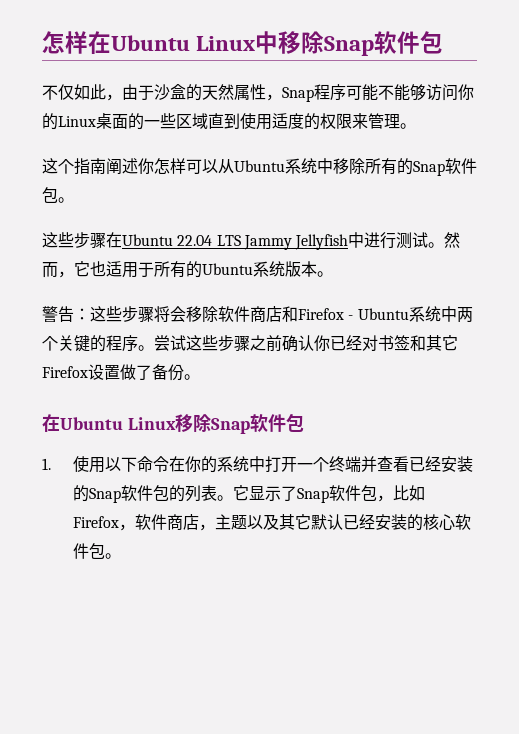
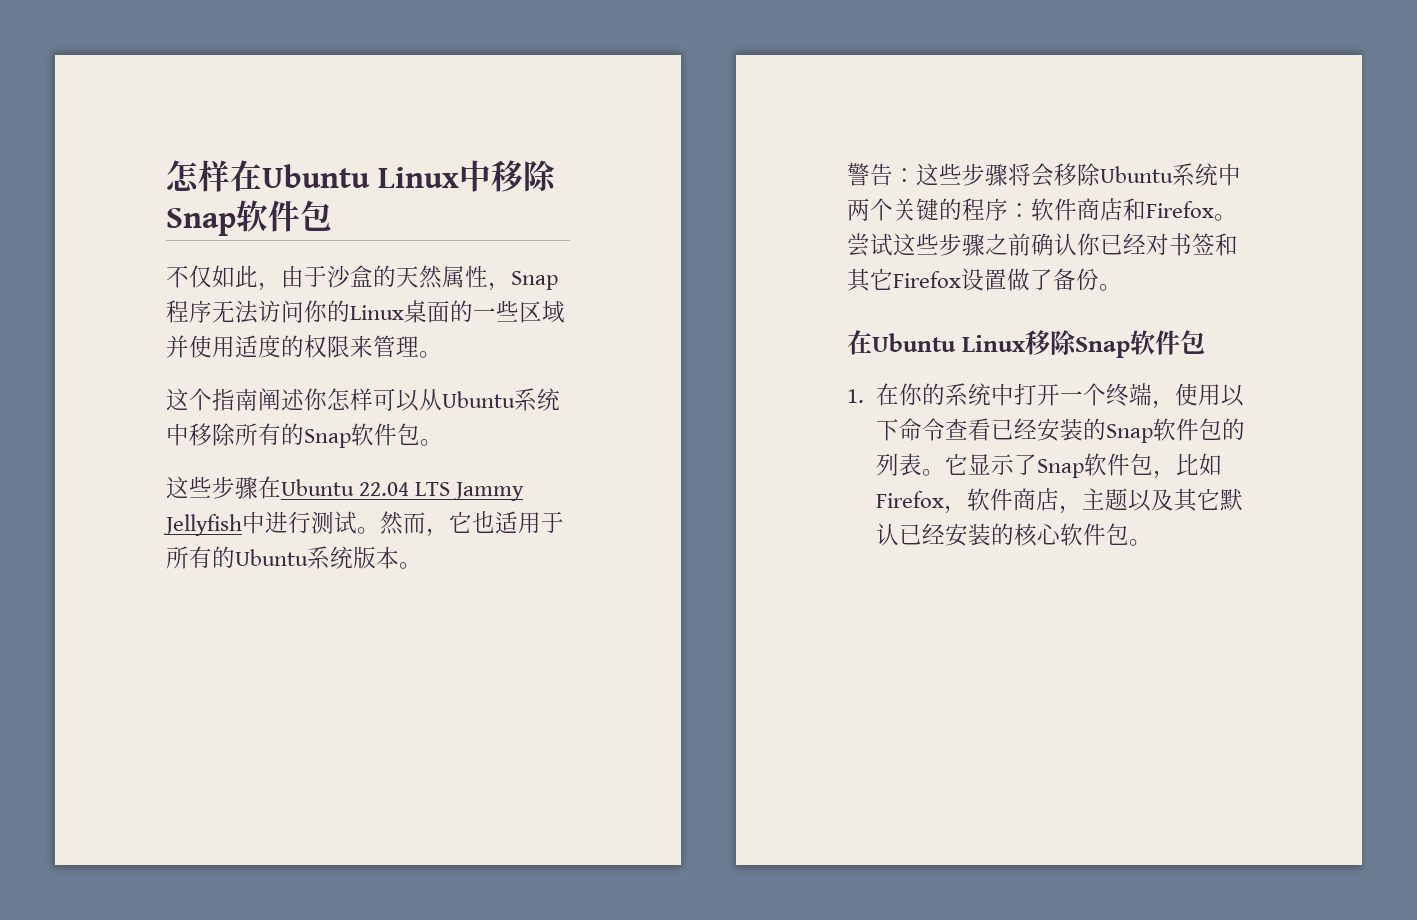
[346,84,426,101] 可能不能够 -> [212,300,258,324] 无法
[208,113,240,129] 直到 -> [166,335,189,358] 并
[218,306,354,322] 软件商店和Firefox - -> (1100, 174) none
(138, 343) none -> [1008,198,1214,221] ：软件商店和Firefox
[73,456,170,473] 使用以下命令 -> (864, 396) none
[361,456,378,472] 并 -> [1151,383,1244,409] [875,418,945,441] ，使用以下命令

